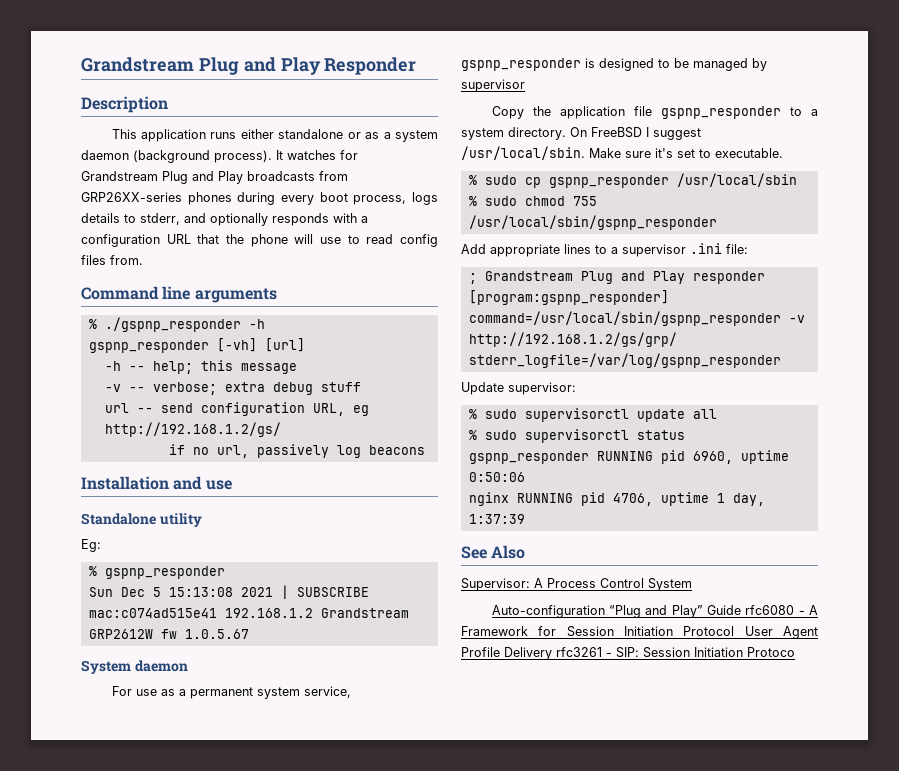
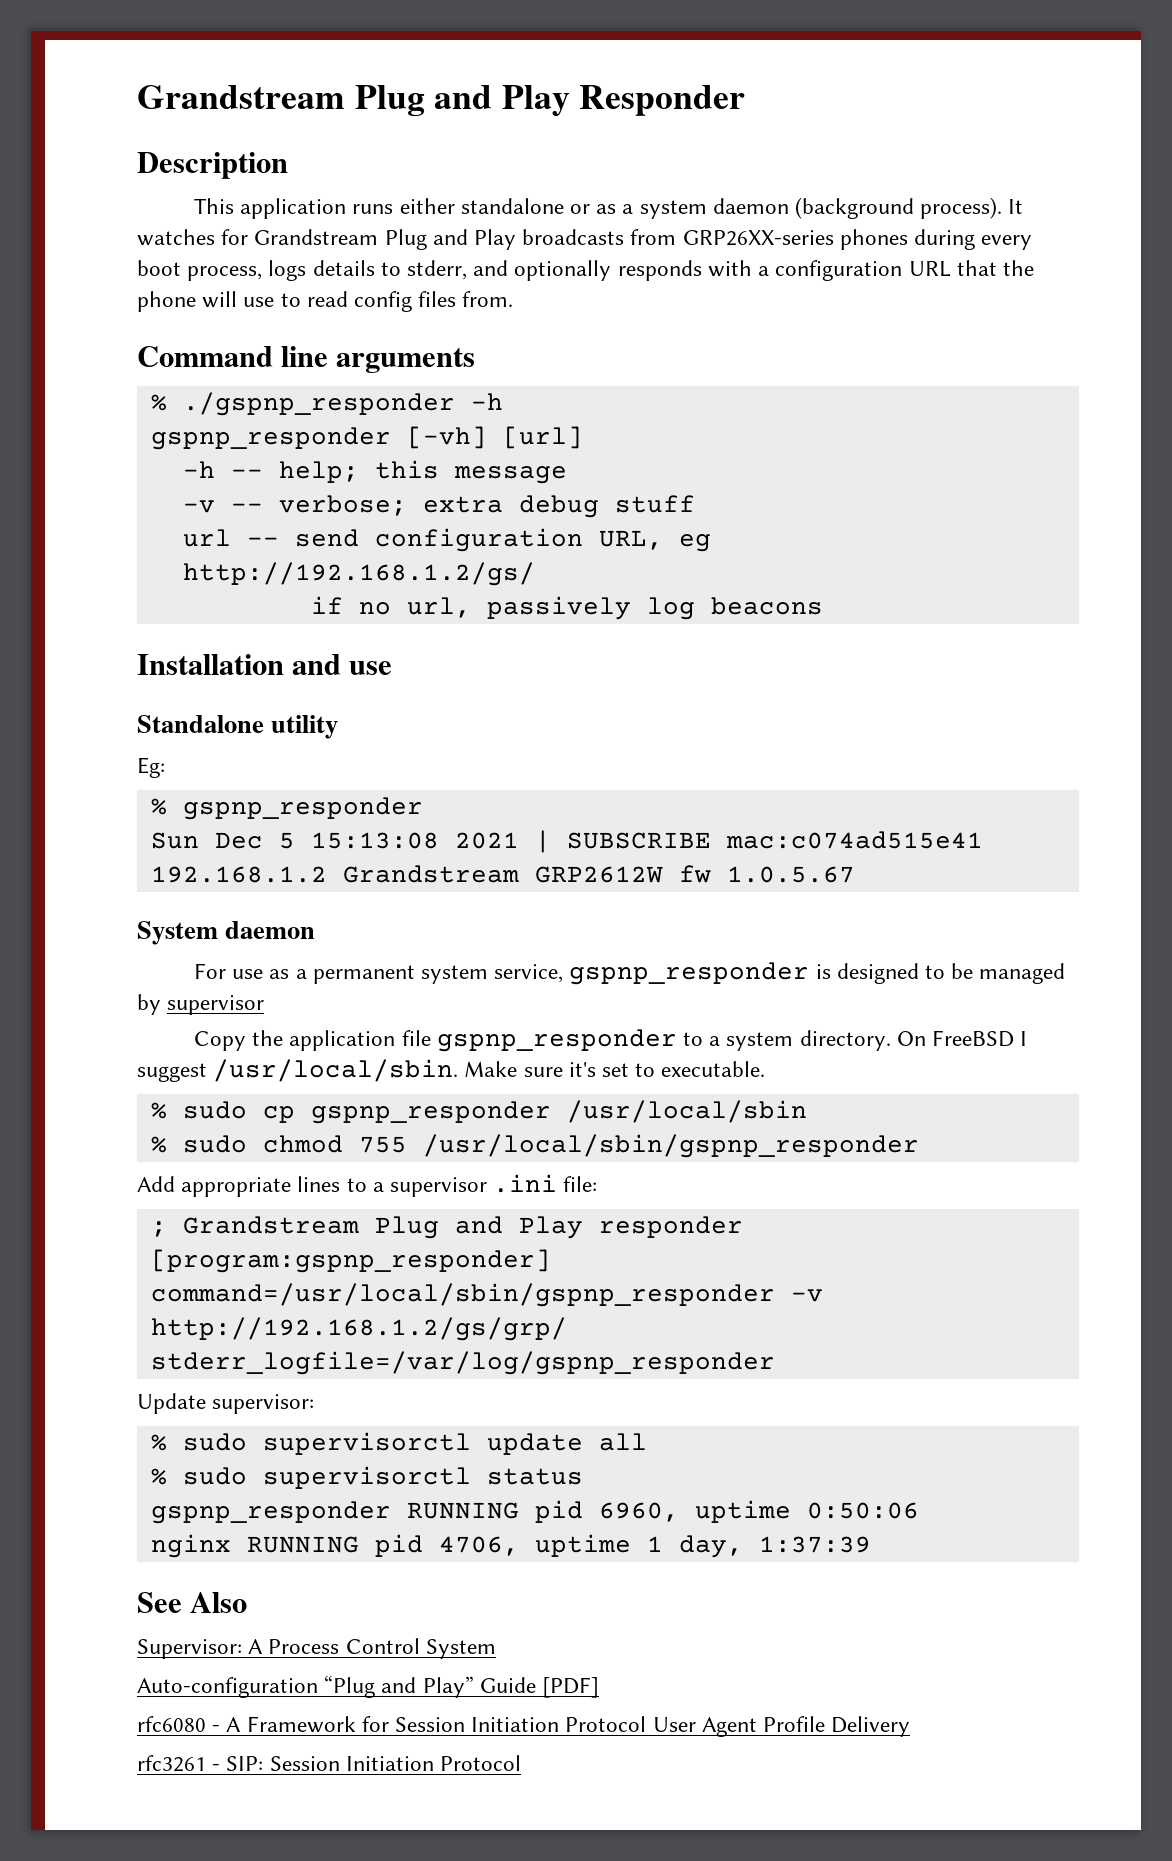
(741, 610) none -> [542,1677,600,1698] [PDF] //
(552, 653) none -> (911, 1726) //
[747,647,795,657] Protoco -> [440,1755,522,1771] Protocol

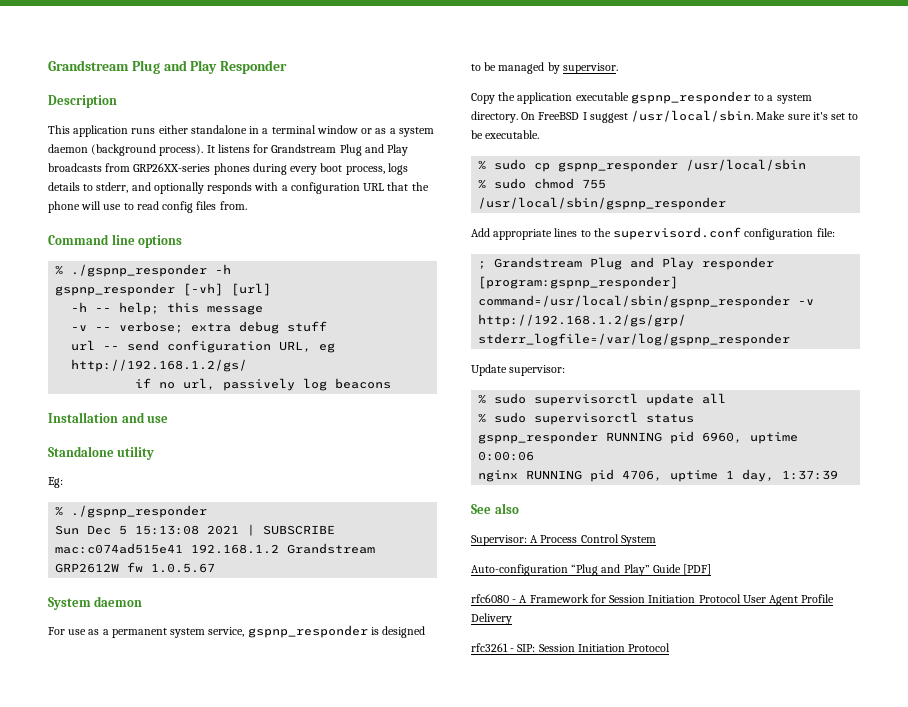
(564, 206) none -> [249,125,358,134] in a terminal window
[137,229,215,246] watches -> [217,144,250,153] listens
[336,347,476,373] arguments -> [138,235,183,248] options
[182,797,423,820] gspnp_responder -> [71,505,208,518] ./gspnp_responder
[167,995,265,1015] supervisor -> [562,63,618,74] supervisor.
[401,1030,431,1046] file -> [575,92,629,101] executable
(656, 1070) none -> [471,130,483,139] be
[372,1174,558,1197] a supervisor .ini -> [593,227,814,240] the supervisord.conf configuration
[806,1502,919,1519] 0:50:06 -> [478,451,535,461] 0:00:06
[190,1592,248,1613] Also -> [494,503,519,514] also

